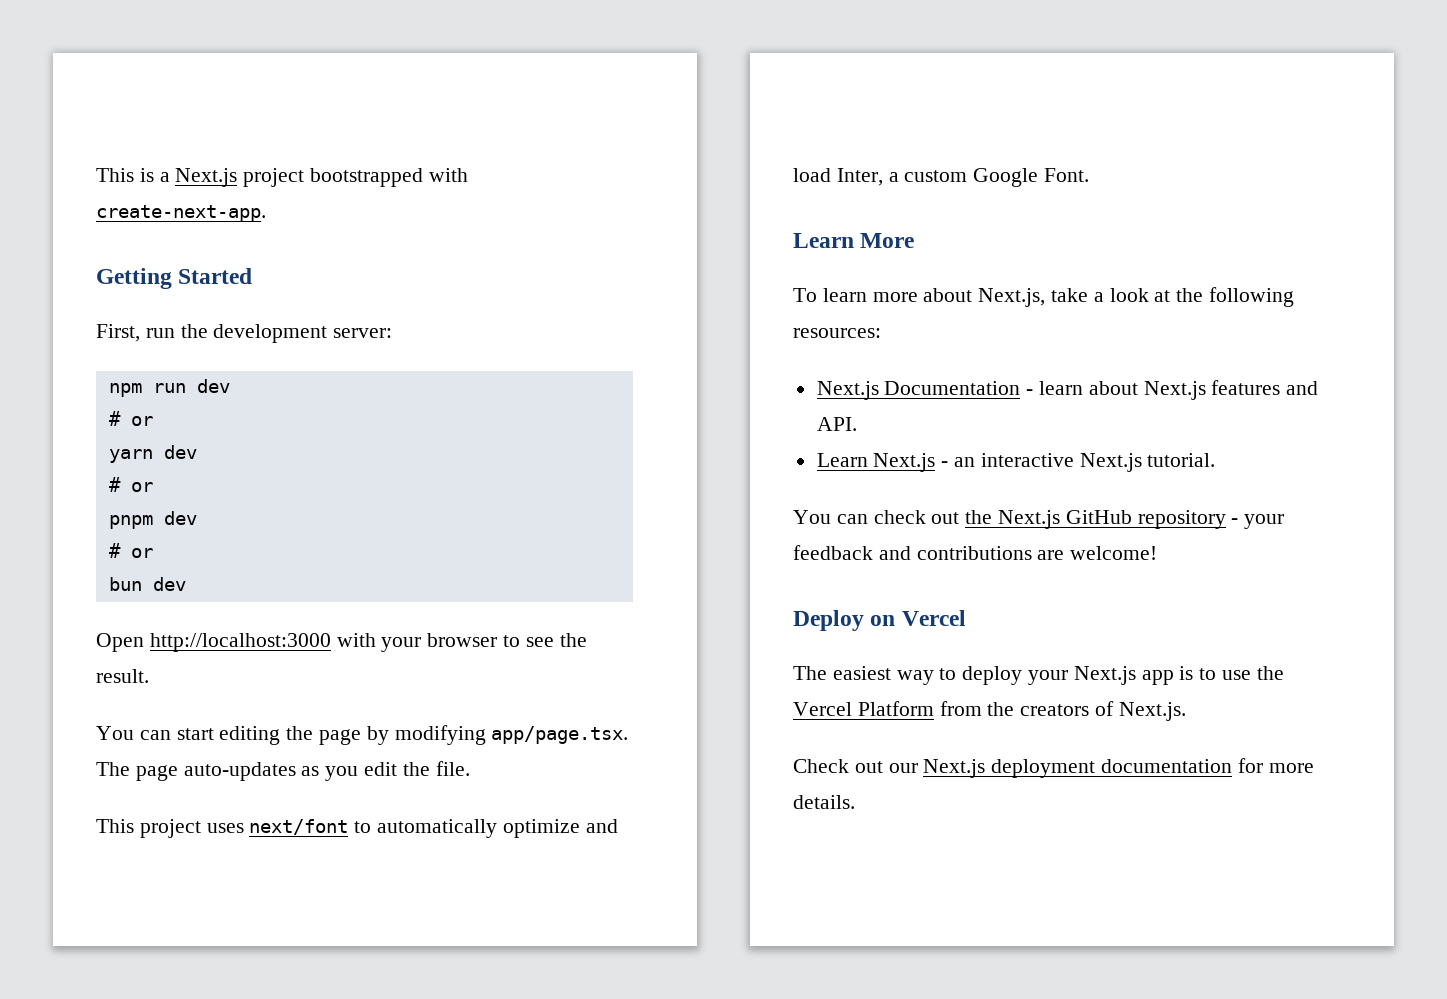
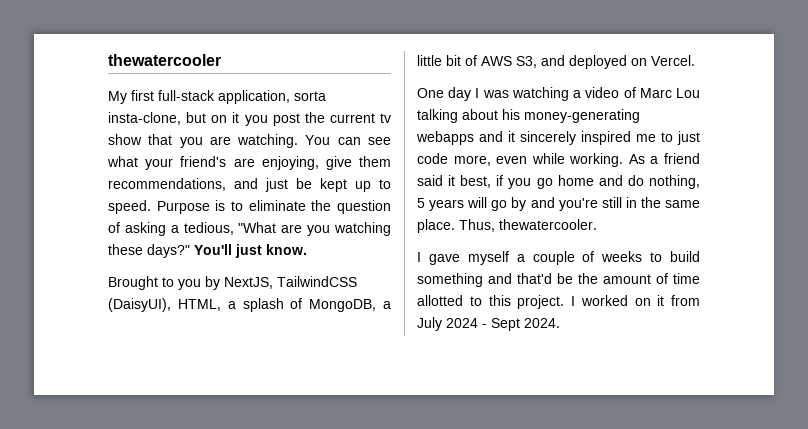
[96,168,468,187] [96,205,266,222] [96,268,253,289] [96,324,393,343] [108,379,230,397] [108,411,153,426] [108,445,197,463] [108,477,153,492] [108,511,197,529] [108,543,153,558] [108,577,186,591] [96,633,587,652] [96,669,149,683] [96,725,629,745] [96,761,470,781] [96,819,618,838] [793,168,1090,187] [793,233,915,248] [793,287,1295,307] [793,328,881,338] [816,380,1319,400] [816,417,857,431] [816,453,1216,472] [793,510,1285,529] [793,545,1158,560] [793,610,966,631] [793,666,1284,685] [793,701,1186,721] [793,758,1314,778] [793,795,855,809] This is a Next.js project bootstrapped with create-next-app. // Getting Started // First, run the development server: // npm run dev // # or // yarn dev // # or // pnpm dev // # or // bun dev // Open http://localhost:3000 with your browser to see the result. // You can start editing the page by modifying app/page.tsx. The page auto-updates as you edit the file. // This project uses next/font to automatically optimize and load Inter, a custom Google Font. // Learn More // To learn more about Next.js, take a look at the following resources: // Next.js Documentation - learn about Next.js features and API. // Learn Next.js - an interactive Next.js tutorial. // You can check out the Next.js GitHub repository - your feedback and contributions are welcome! // Deploy on Vercel // The easiest way to deploy your Next.js app is to use the Vercel Platform from the creators of Next.js. // Check out our Next.js deployment documentation for more details. -> [108,54,221,66] [108,90,326,104] [108,112,391,126] [108,134,391,148] [107,156,391,170] [108,178,391,192] [108,200,391,214] [108,222,391,236] [108,244,307,258] [108,276,357,290] [108,298,391,312] [417,55,695,69] [417,87,700,101] [417,109,640,123] [416,131,700,145] [417,153,700,167] [417,175,700,189] [417,197,700,211] [417,219,597,233] [417,251,700,265] [417,273,700,287] [417,295,700,309] [417,317,560,331] thewatercooler // My first full-stack application, sorta insta-clone, but on it you post the current tv show that you are watching. You can see what your friend's are enjoying, give them recommendations, and just be kept up to speed. Purpose is to eliminate the question of asking a tedious, "What are you watching these days?" You'll just know. // Brought to you by NextJS, TailwindCSS (DaisyUI), HTML, a splash of MongoDB, a little bit of AWS S3, and deployed on Vercel. // One day I was watching a video of Marc Lou talking about his money-generating webapps and it sincerely inspired me to just code more, even while working. As a friend said it best, if you go home and do nothing, 5 years will go by and you're still in the same place. Thus, thewatercooler. // I gave myself a couple of weeks to build something and that'd be the amount of time allotted to this project. I worked on it from July 2024 - Sept 2024.

